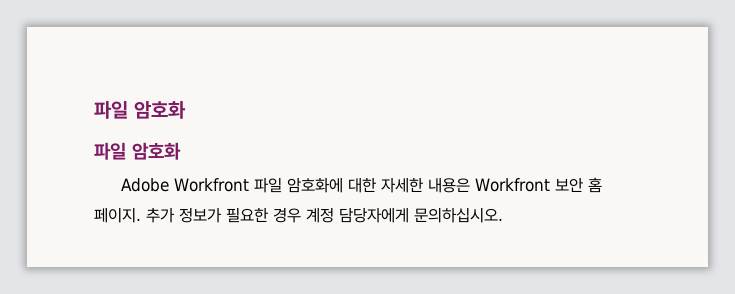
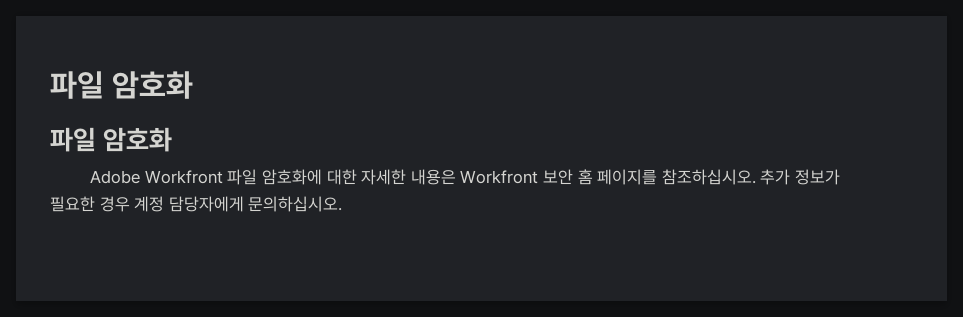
[94,207,141,223] 페이지. -> [597,169,756,185] 페이지를 참조하십시오.

